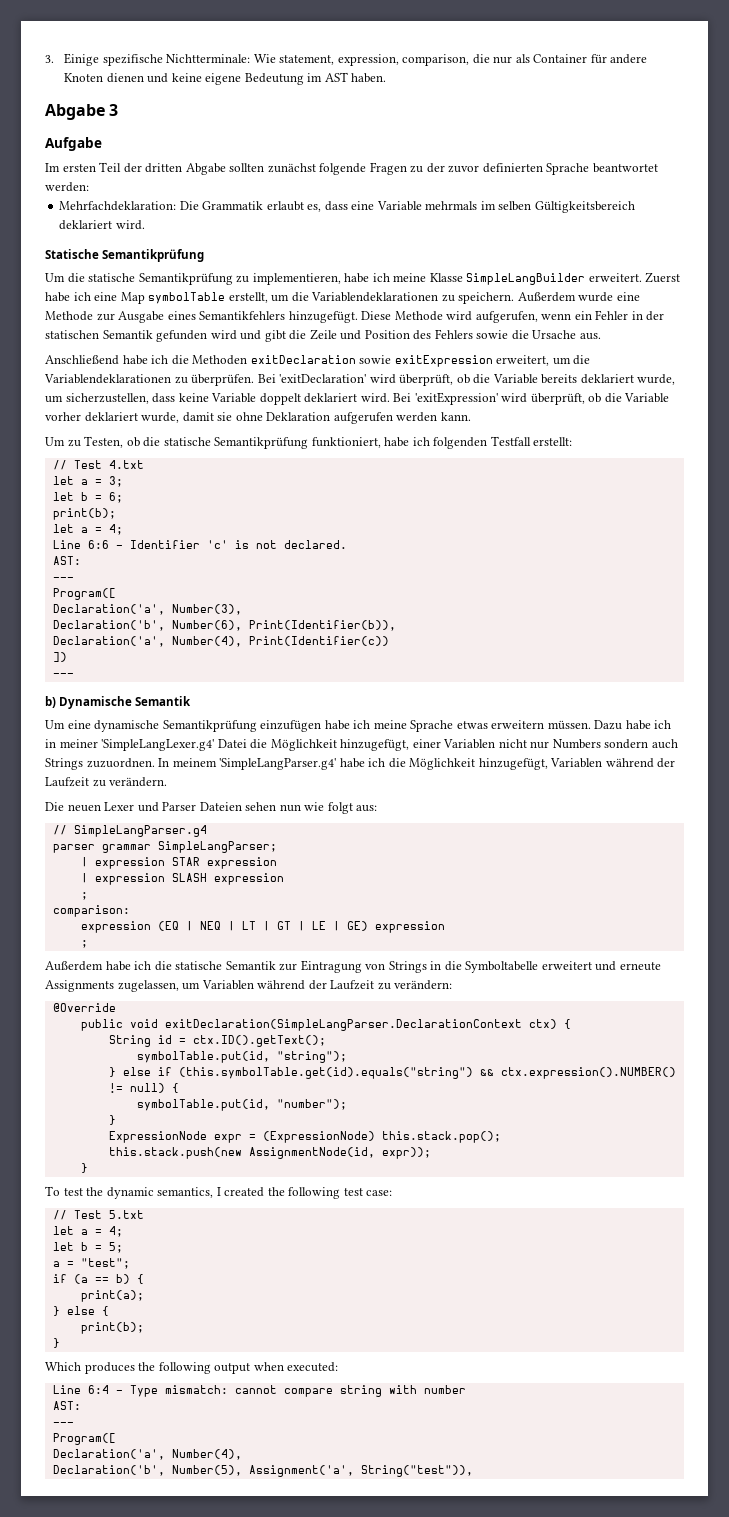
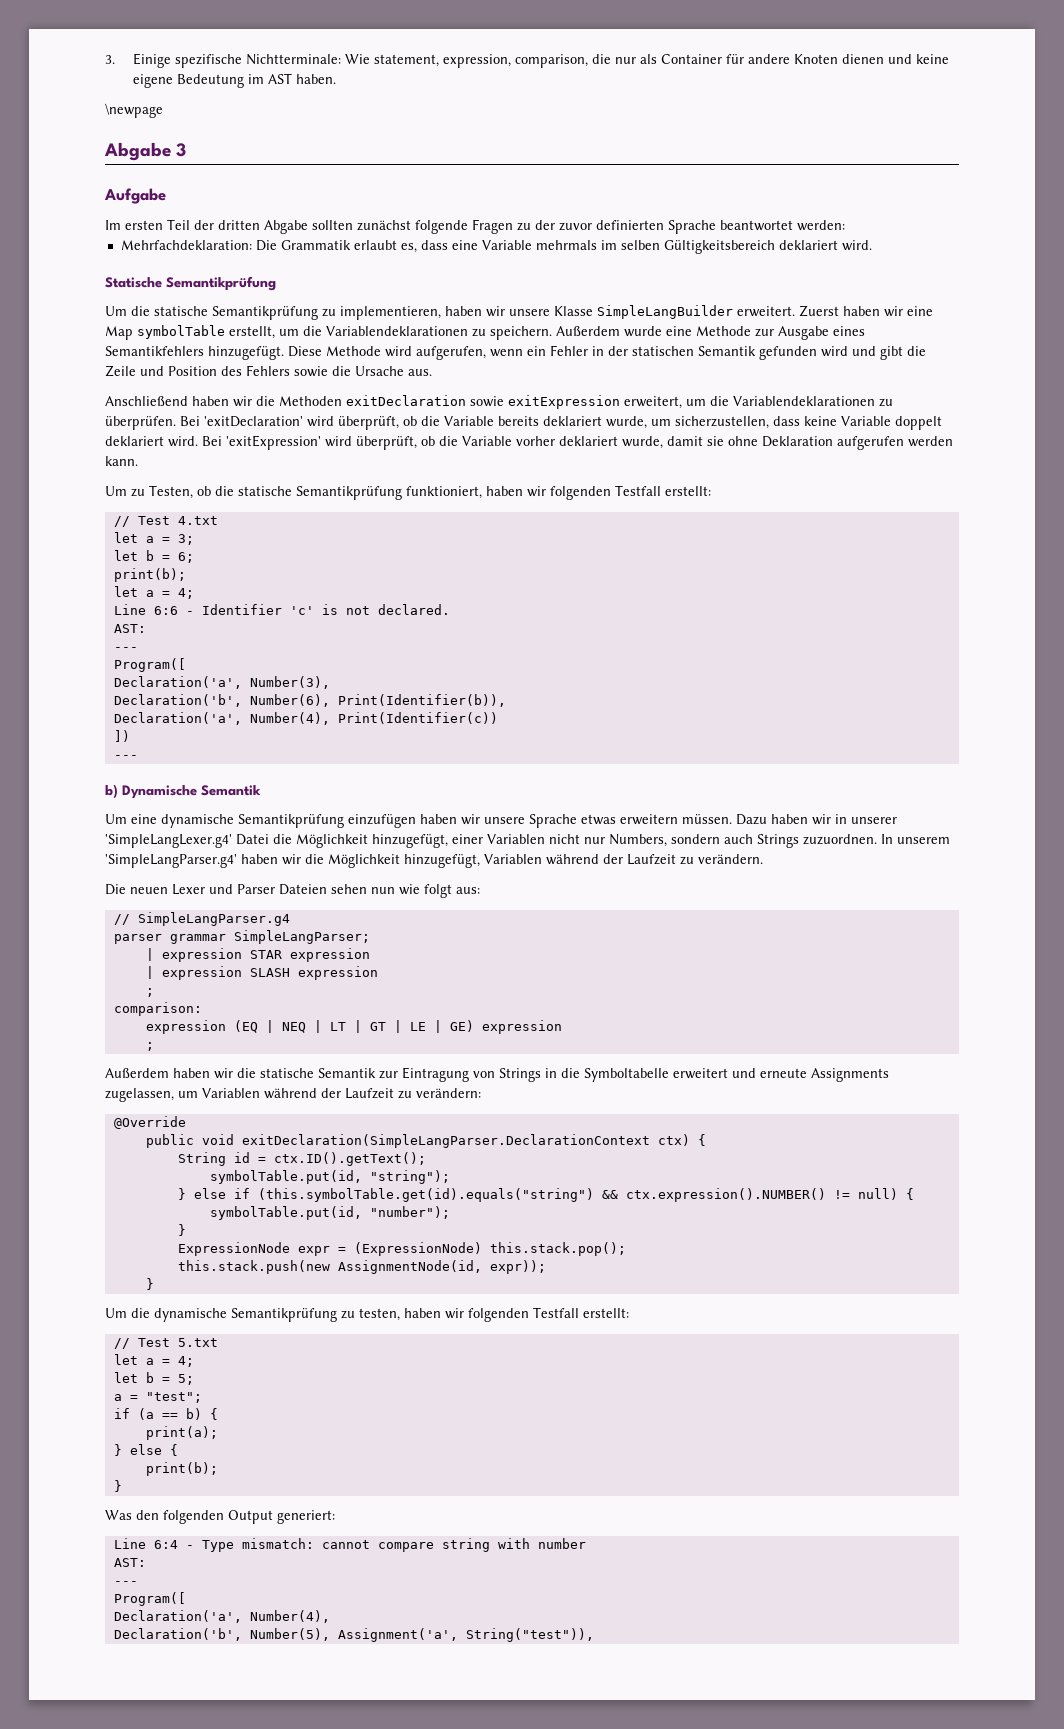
(387, 78) none -> [105,103,163,118] // \newpage
[344,273,427,283] habe ich meine -> [445,306,550,317] haben wir unsere
[45,292,91,302] habe ich -> [843,306,903,317] haben wir
[122,355,169,365] habe ich -> [192,396,252,407] haben wir
[384,437,430,447] habe ich -> [486,486,546,497] haben wir
[324,720,407,730] habe ich meine -> [420,814,525,825] haben wir unsere
[625,720,672,730] [45,739,98,748] habe ich in meiner -> [771,814,897,825] haben wir in unserer
[552,739,601,749] Numbers -> [609,834,667,847] Numbers,
[172,758,386,770] meinem 'SimpleLangParser.g4' habe ich -> [897,837,950,844] [105,854,301,868] unserem 'SimpleLangParser.g4' haben wir
[105,961,152,971] habe ich -> [173,1068,233,1079] haben wir
[45,1186,393,1199] To test the dynamic semantics, I created the following test case: -> [105,1307,629,1322] Um die dynamische Semantikprüfung zu testen, haben wir folgenden Testfall erstellt:
[45,1362,339,1374] Which produces the following output when executed: -> [105,1510,335,1524] Was den folgenden Output generiert:

